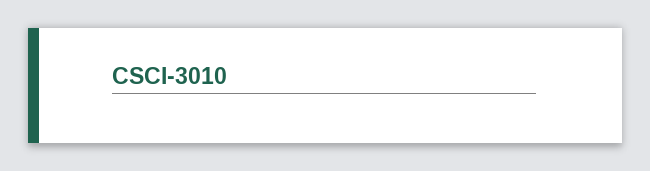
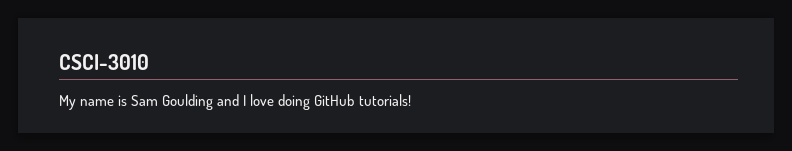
(227, 75) none -> [59,94,411,110] // My name is Sam Goulding and I love doing GitHub tutorials!

